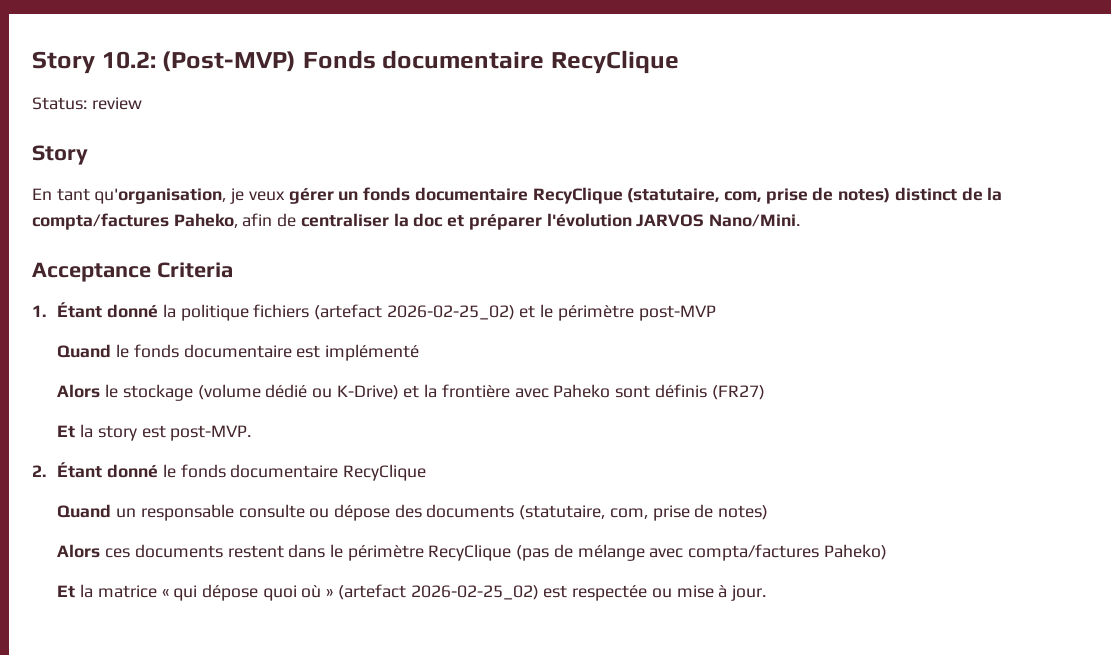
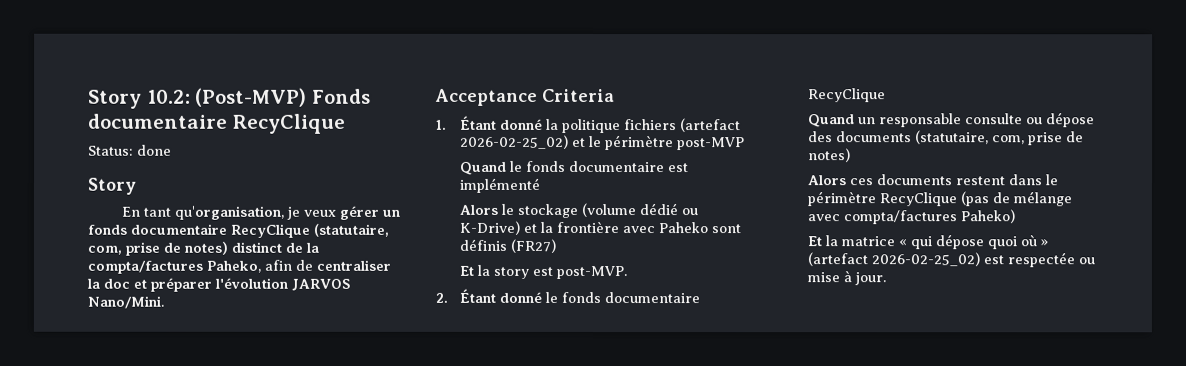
[91,97,142,110] review -> [137,144,172,156] done

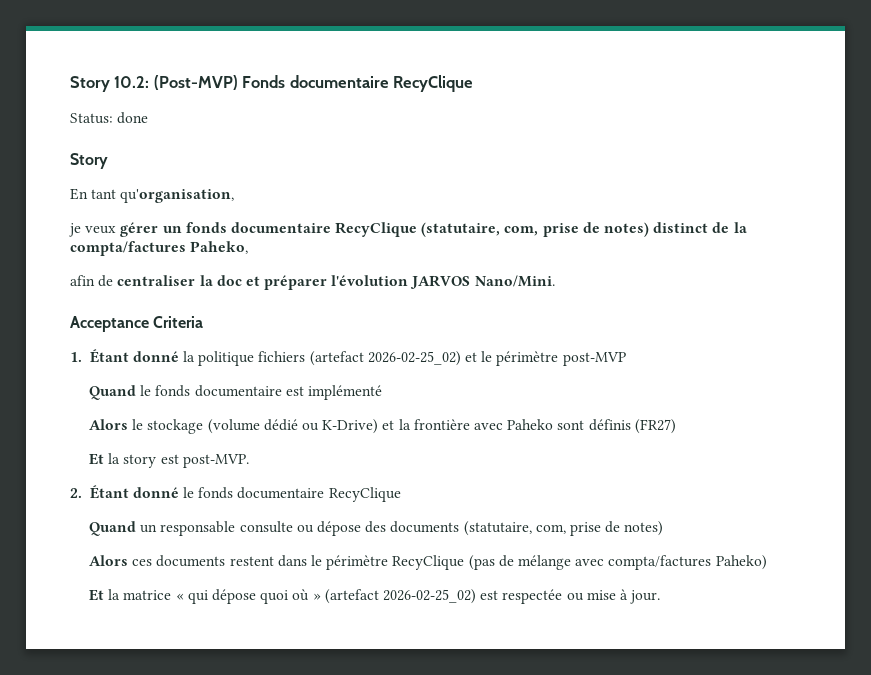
(284, 212) none -> (235, 196) //
(261, 266) none -> (249, 247) //

